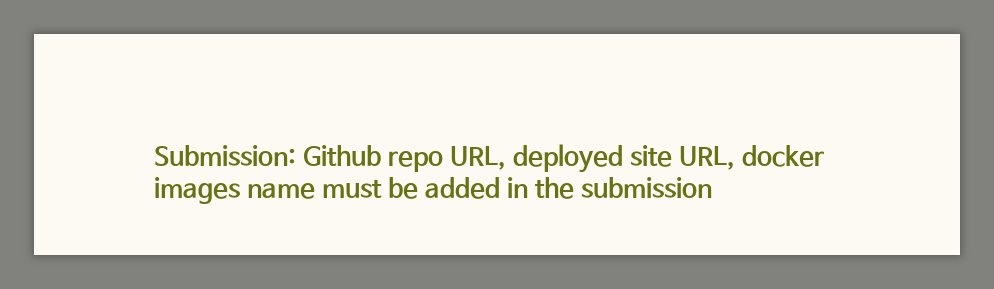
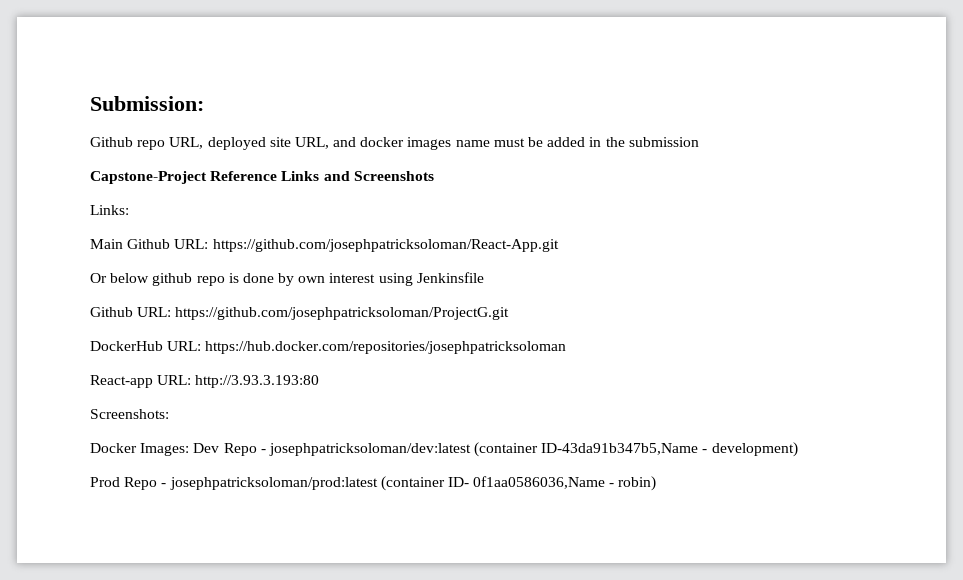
(296, 155) none -> (204, 103) //
(736, 158) none -> [333,137,357,147] and
(713, 187) none -> [90,171,434,184] [90,205,129,215] [90,239,559,252] [90,272,484,286] [90,307,510,320] [90,341,567,354] [90,375,320,388] [90,409,169,419] [90,442,798,457] [90,476,657,491] // Capstone-Project Reference Links and Screenshots // Links: // Main Github URL: https://github.com/josephpatricksoloman/React-App.git // Or below github repo is done by own interest using Jenkinsfile // Github URL: https://github.com/josephpatricksoloman/ProjectG.git // DockerHub URL: https://hub.docker.com/repositories/josephpatricksoloman // React-app URL: http://3.93.3.193:80 // Screenshots: // Docker Images: Dev Repo - josephpatricksoloman/dev:latest (container ID-43da91b347b5,Name - development) // Prod Repo - josephpatricksoloman/prod:latest (container ID- 0f1aa0586036,Name - robin)

